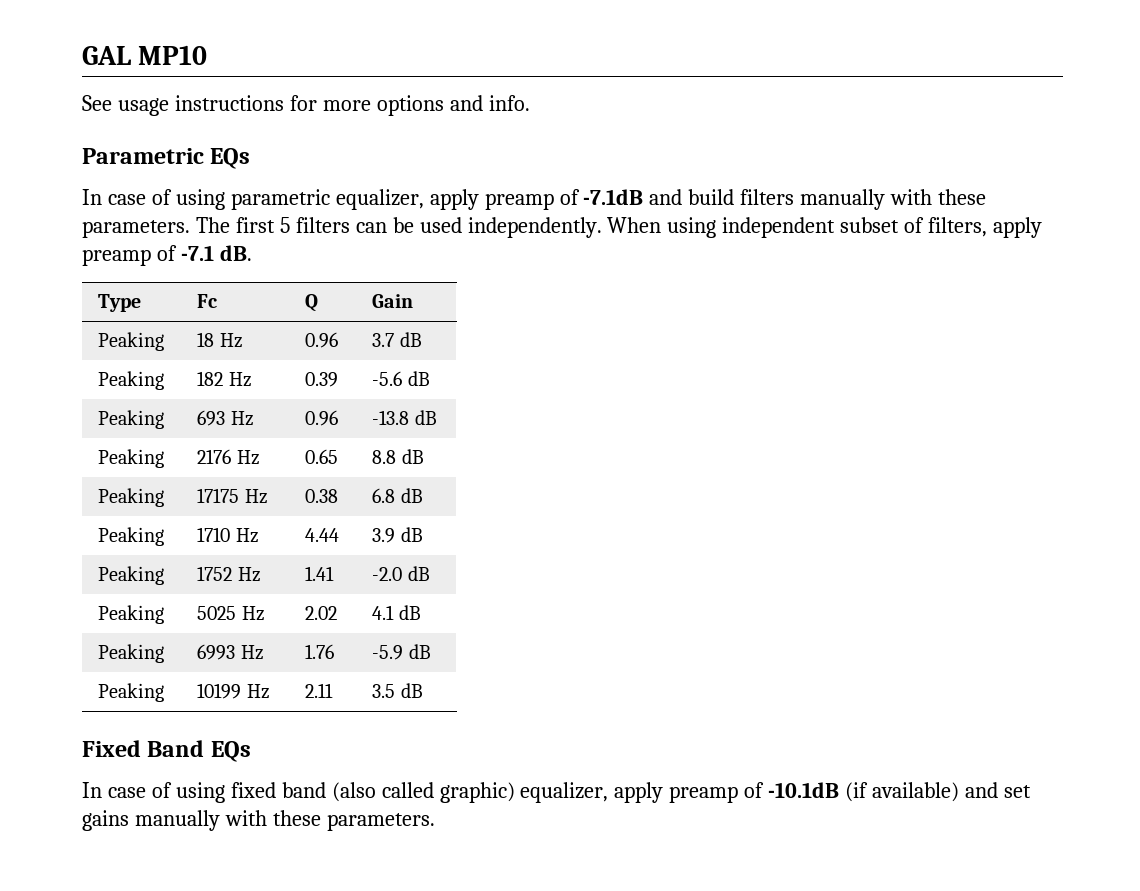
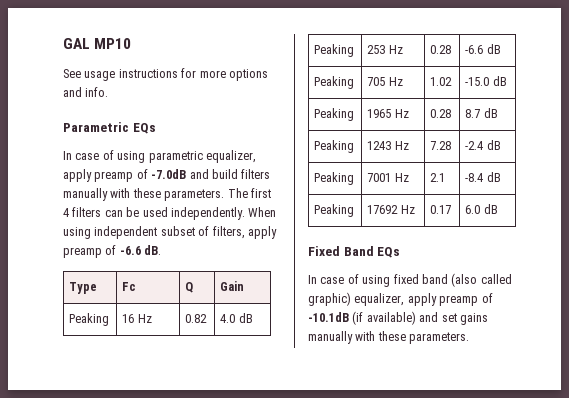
[583,189,644,205] -7.1dB -> [151,169,187,179] -7.0dB
[279,217,290,233] 5 -> [63,208,69,217] 4
[180,245,214,261] -7.1 -> [119,246,141,255] -6.6
[197,332,243,348] [305,332,339,348] [372,332,422,347] [98,371,165,390] [197,371,252,387] [305,372,339,387] [372,371,430,386] [98,410,165,429] [197,410,254,426] [305,410,339,426] [372,410,437,425] [98,449,165,468] [197,449,260,465] [305,449,339,464] [372,449,424,464] [98,488,165,507] [197,488,268,504] [305,489,339,503] [372,488,423,503] [98,527,165,546] [197,527,259,543] [305,528,340,542] [372,527,423,543] [98,566,165,585] [197,566,261,582] [305,566,335,581] [372,566,430,581] [98,605,165,624] [197,606,265,621] [305,606,338,620] [372,605,421,620] [98,644,165,663] [197,644,264,660] [305,644,335,659] [372,644,431,660] [98,683,165,702] [197,683,270,699] [305,683,334,698] [372,684,396,698] 18 Hz | 0.96 | 3.7 dB // Peaking | 182 Hz | 0.39 | -5.6 dB // Peaking | 693 Hz | 0.96 | -13.8 dB // Peaking | 2176 Hz | 0.65 | 8.8 dB // Peaking | 17175 Hz | 0.38 | 6.8 dB // Peaking | 1710 Hz | 4.44 | 3.9 dB // Peaking | 1752 Hz | 1.41 | -2.0 dB // Peaking | 5025 Hz | 2.02 | 4.1 dB // Peaking | 6993 Hz | 1.76 | -5.9 dB // Peaking | 10199 Hz | 2.11 | 3.5 -> [122,314,152,323] [185,314,208,323] [220,313,253,323] [314,44,355,57] [367,45,403,54] [430,45,452,54] [465,44,501,54] [314,76,355,89] [367,77,403,86] [430,77,453,86] [465,76,507,86] [314,108,355,121] [367,109,409,118] [430,109,452,118] [465,108,498,118] [314,140,355,153] [367,141,409,150] [430,141,452,150] [465,140,501,150] [314,172,355,185] [367,173,409,182] [430,173,446,182] [465,172,501,182] [314,204,355,217] [367,205,415,214] [430,205,452,214] [465,205,481,214] 16 Hz | 0.82 | 4.0 dB // Peaking | 253 Hz | 0.28 | -6.6 dB // Peaking | 705 Hz | 1.02 | -15.0 dB // Peaking | 1965 Hz | 0.28 | 8.7 dB // Peaking | 1243 Hz | 7.28 | -2.4 dB // Peaking | 7001 Hz | 2.1 | -8.4 dB // Peaking | 17692 Hz | 0.17 | 6.0

